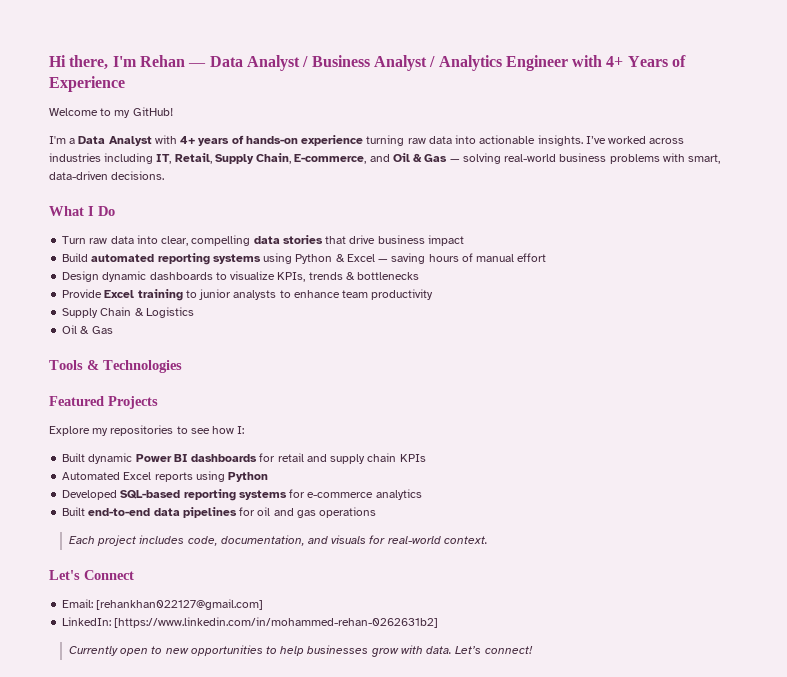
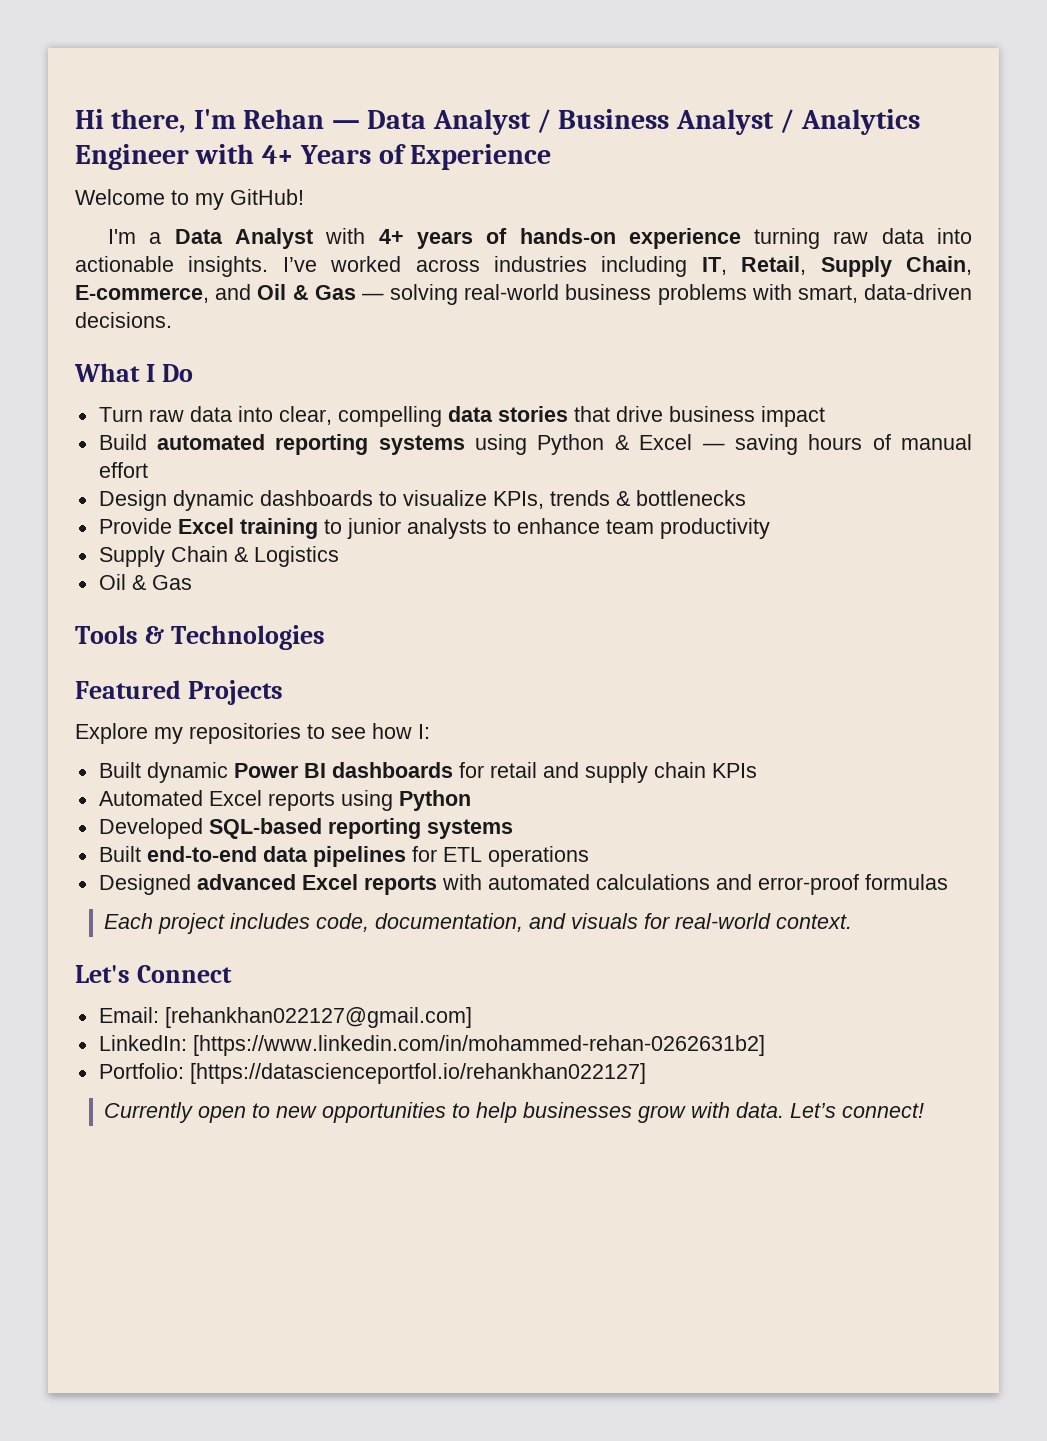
[289,489,422,500] for e-commerce analytics -> (513, 829) none
[257,507,377,518] oil and gas operations -> [442,846,589,867] [98,874,948,895] ETL operations // Designed advanced Excel reports with automated calculations and error-proof formulas
(439, 622) none -> [98,1063,646,1084] // Portfolio: [https://datascienceportfol.io/rehankhan022127]

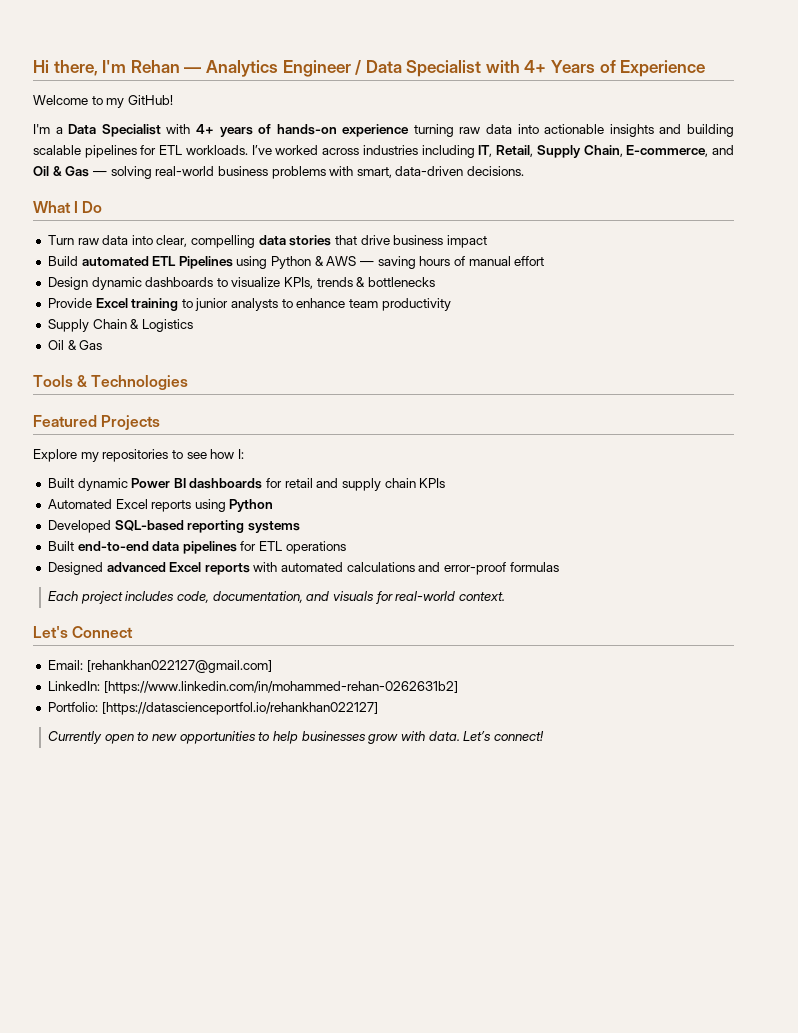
[367,109,920,135] [75,144,189,170] Data Analyst / Business Analyst / Analytics Engineer -> [205,60,482,77] Analytics Engineer / Data Specialist
[234,228,313,249] Analyst -> [101,124,161,137] Specialist
[188,256,269,277] insights. -> [609,124,734,137] [33,145,248,158] insights and building scalable pipelines for ETL workloads.
[275,434,465,455] reporting systems -> [152,256,233,269] ETL Pipelines
[639,434,693,450] Excel -> [326,256,357,266] AWS

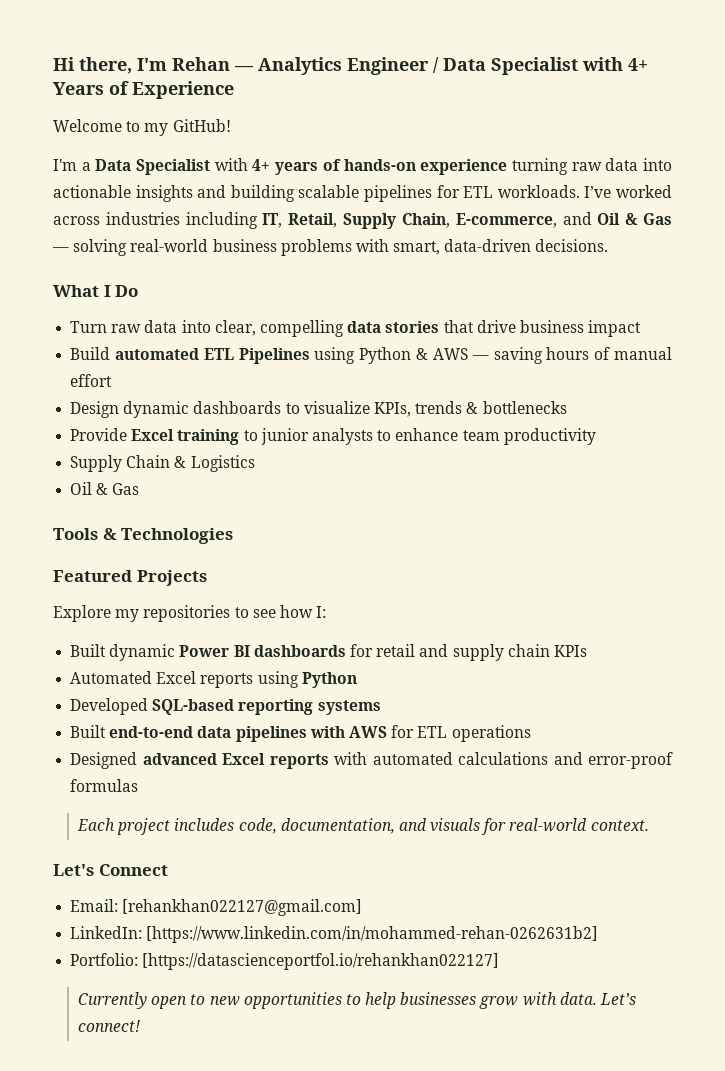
(237, 547) none -> [309,726,387,738] with AWS

